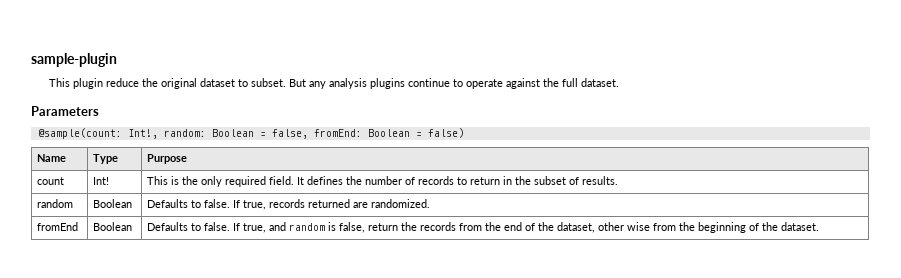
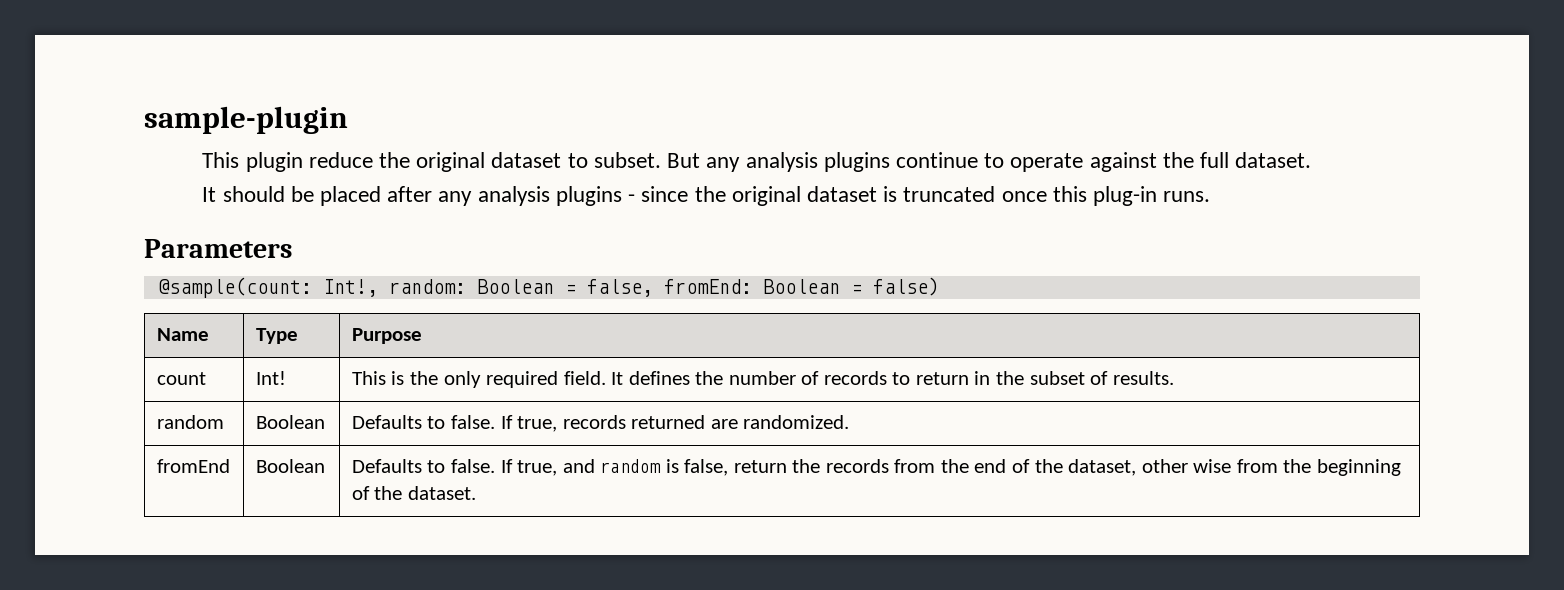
(619, 82) none -> [202,186,1211,206] // It should be placed after any analysis plugins - since the original dataset is truncated once this plug-in runs.

